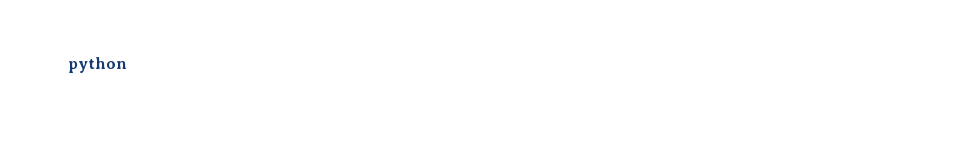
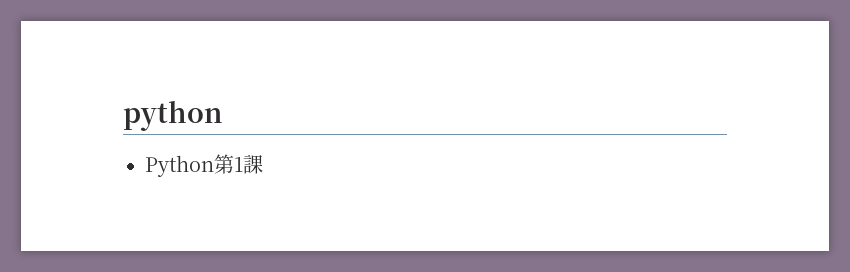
(127, 65) none -> [145,154,263,177] // Python第1課

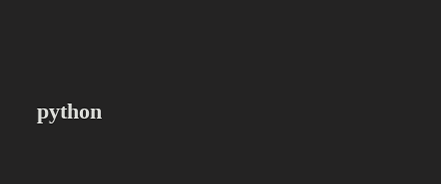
[145,154,263,177] // Python第1課 -> (102, 113) none

